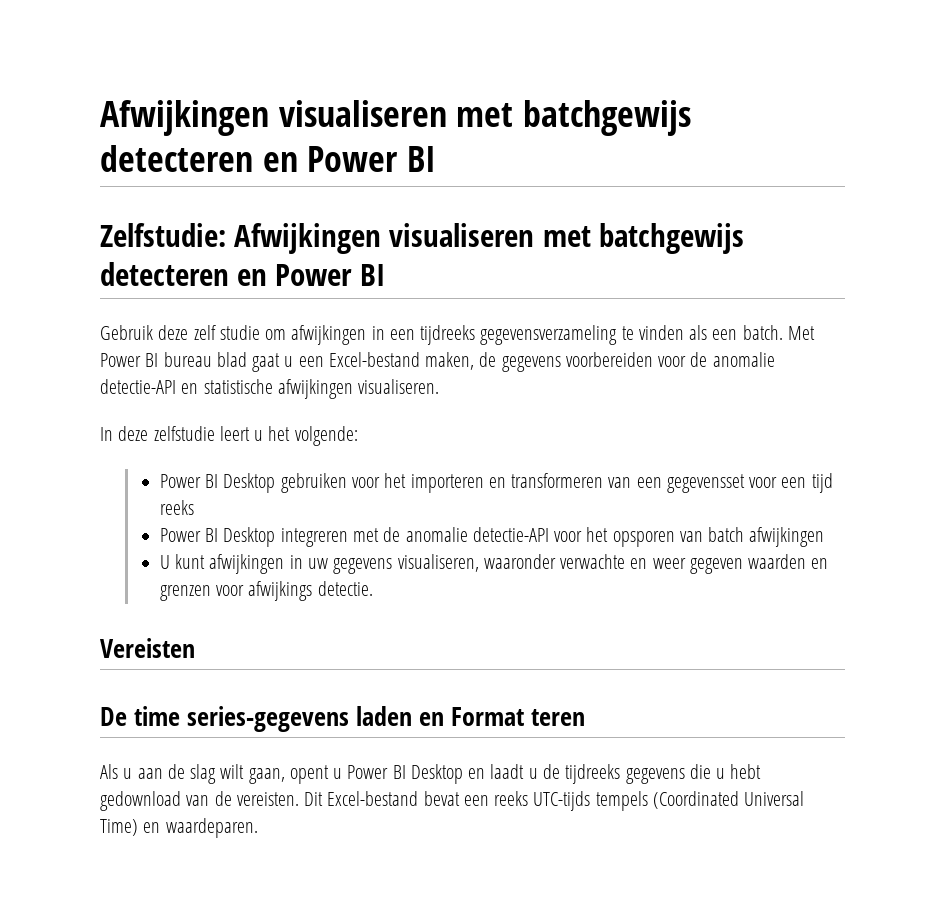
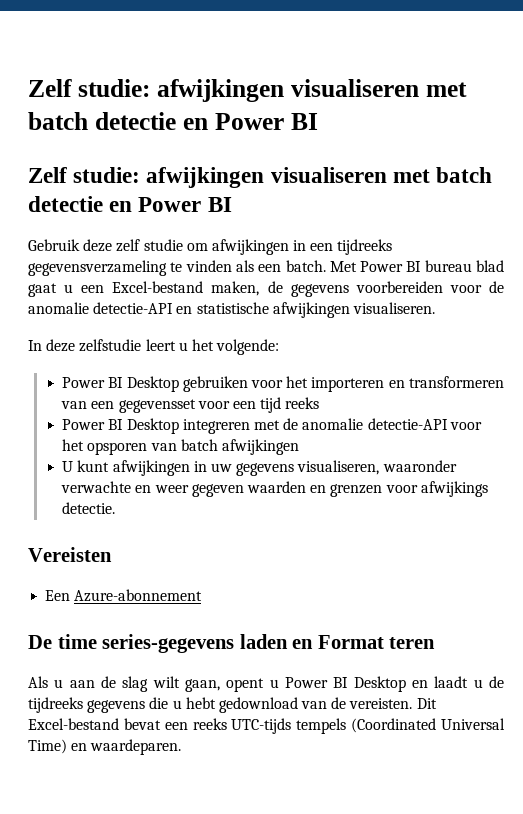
[100,100,691,136] [100,145,436,172] [100,223,744,254] [100,262,229,286] Afwijkingen visualiseren met batchgewijs detecteren en Power BI // Zelfstudie: Afwijkingen visualiseren met batchgewijs detecteren -> [28,79,467,102] [28,112,318,130] [28,167,493,188] [28,196,103,212] Zelf studie: afwijkingen visualiseren met batch detectie en Power BI // Zelf studie: afwijkingen visualiseren met batch detectie
(195, 648) none -> [45,589,203,602] // Een Azure-abonnement

